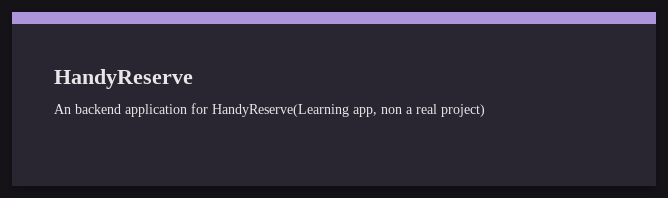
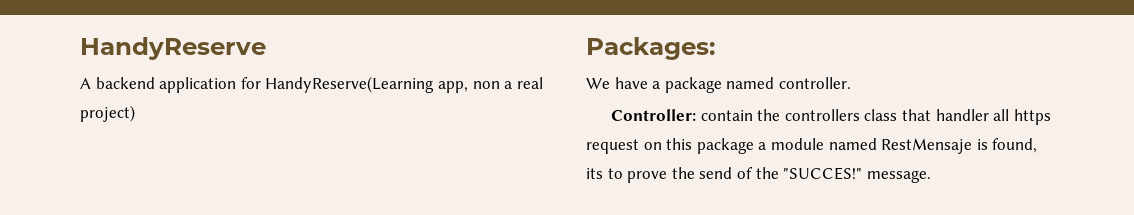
[54,104,71,114] An -> [80,78,91,89] A
(485, 110) none -> [586,37,715,60] [586,77,851,93] [611,109,1051,125] [586,138,1038,154] [586,167,931,183] // Packages: // We have a package named controller. // Controller: contain the controllers class that handler all https request on this package a module named RestMensaje is found, its to prove the send of the "SUCCES!" message.

